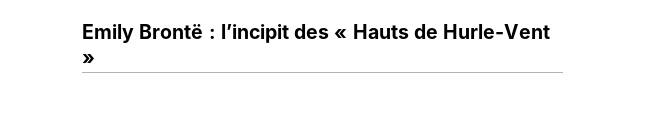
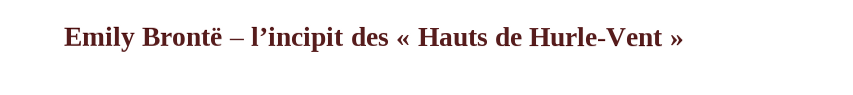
[208,28,216,39] : -> [228,37,245,46] –

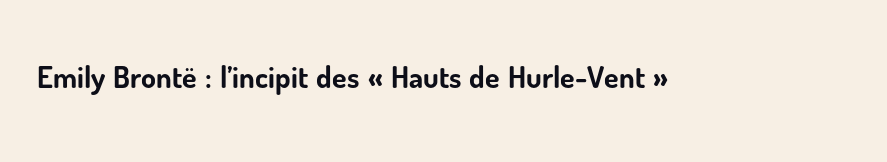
[228,37,245,46] – -> [205,75,213,88] :

